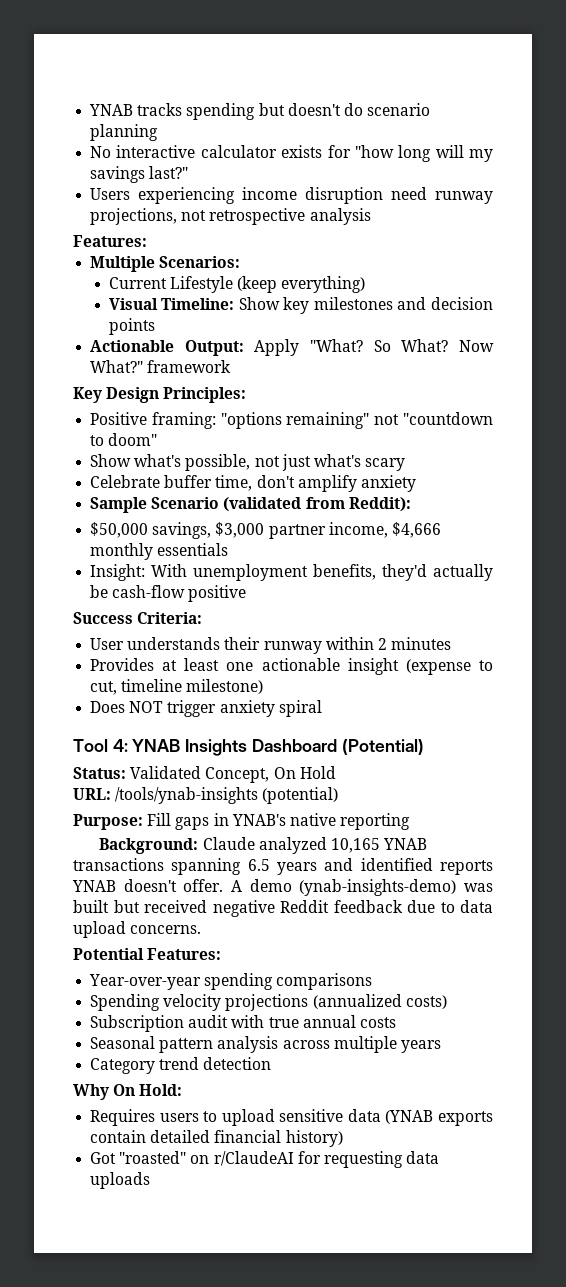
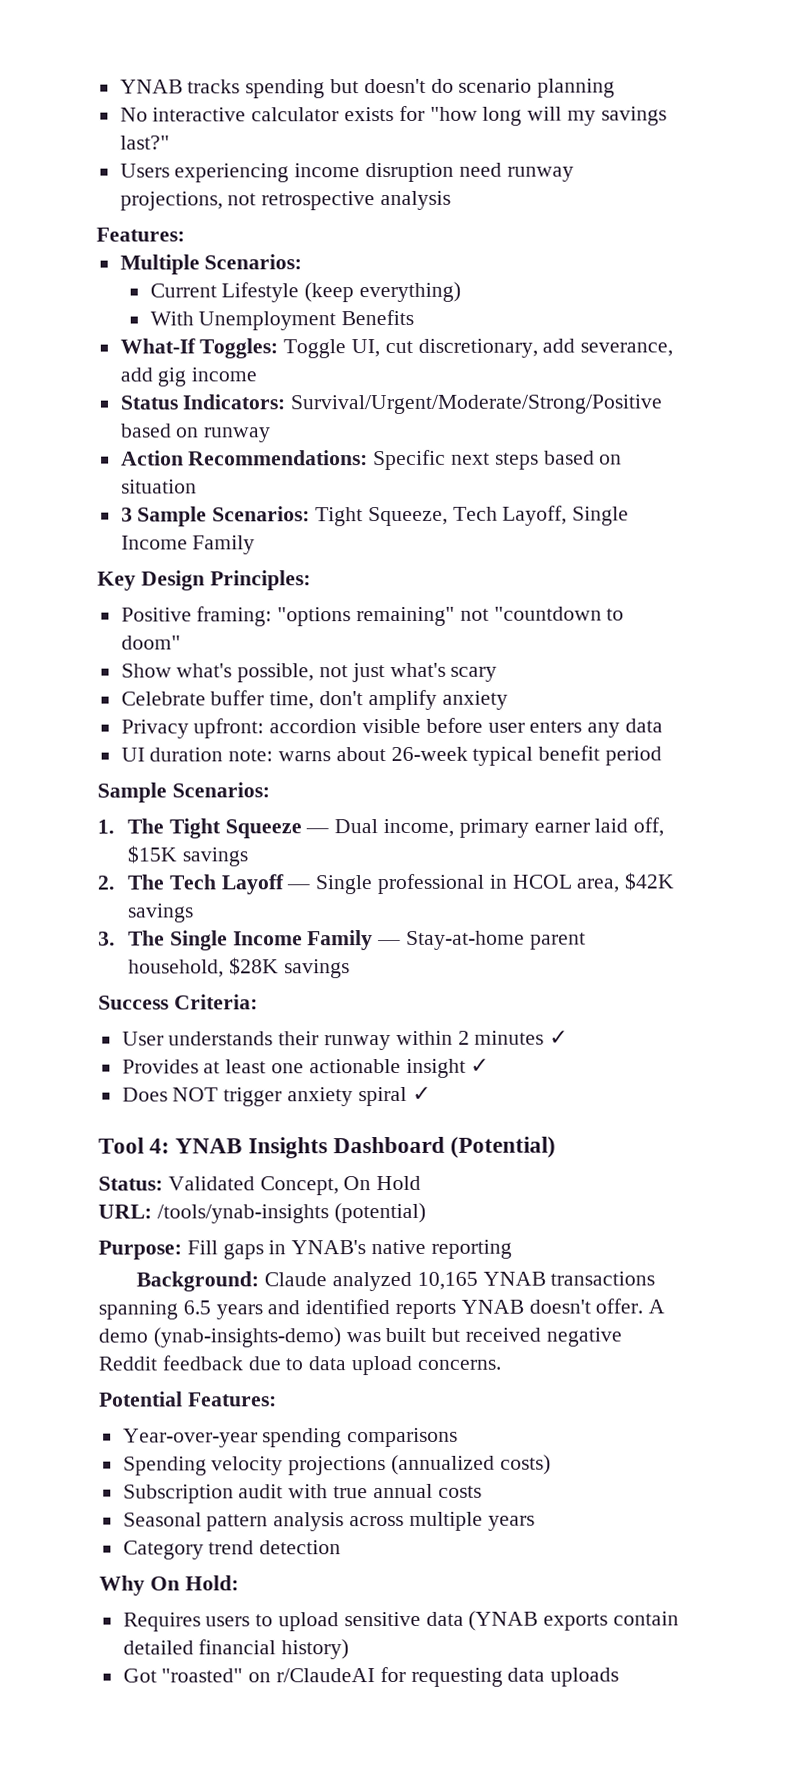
[108,297,493,314] [108,318,155,335] [90,339,494,356] [90,360,232,373] Visual Timeline: Show key milestones and decision points // Actionable Output: Apply "What? So What? Now What?" framework -> [149,309,415,331] [119,338,674,359] [119,367,258,387] [119,394,663,415] [120,423,272,443] [120,449,623,471] [120,479,197,494] [120,505,630,527] [120,535,256,555] With Unemployment Benefits // What-If Toggles: Toggle UI, cut discretionary, add severance, add gig income // Status Indicators: Survival/Urgent/Moderate/Strong/Positive based on runway // Action Recommendations: Specific next steps based on situation // 3 Sample Scenarios: Tight Squeeze, Tech Layoff, Single Income Family
[90,497,411,513] [90,522,441,539] [90,543,229,560] [90,564,493,581] [90,585,247,602] Sample Scenario (validated from Reddit): // $50,000 savings, $3,000 partner income, $4,666 monthly essentials // Insight: With unemployment benefits, they'd actually be cash-flow positive -> [120,717,664,739] [120,745,663,766] [97,782,270,803] [97,817,665,839] [126,845,248,867] [97,872,675,895] [127,903,194,923] [98,930,586,951] [127,957,350,979] Privacy upfront: accordion visible before user enters any data // UI duration note: warns about 26-week typical benefit period // Sample Scenarios: // 1. The Tight Squeeze — Dual income, primary earner laid off, $15K savings // 2. The Tech Layoff — Single professional in HCOL area, $42K savings // 3. The Single Income Family — Stay-at-home parent household, $28K savings
(452, 643) none -> [549,1030,569,1045] ✓
[405,659,493,675] [90,679,264,695] (expense to cut, timeline milestone) -> [470,1058,490,1073] ✓
(322, 708) none -> [411,1086,431,1101] ✓

